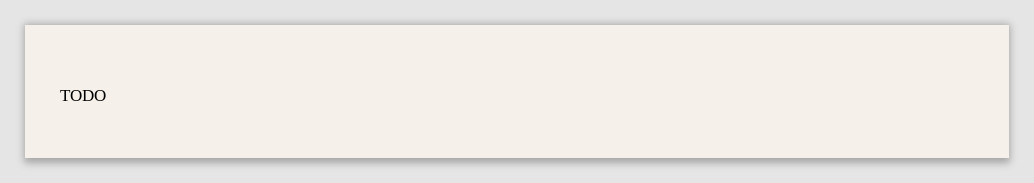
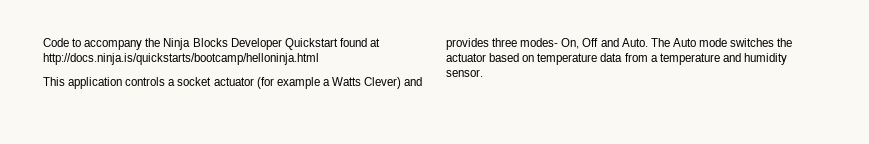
[60,90,106,101] TODO -> [43,38,380,50] [43,53,319,65] [43,77,423,89] [446,38,793,50] [446,53,787,65] [446,69,483,77] Code to accompany the Ninja Blocks Developer Quickstart found at http://docs.ninja.is/quickstarts/bootcamp/helloninja.html // This application controls a socket actuator (for example a Watts Clever) and provides three modes- On, Off and Auto. The Auto mode switches the actuator based on temperature data from a temperature and humidity sensor.

